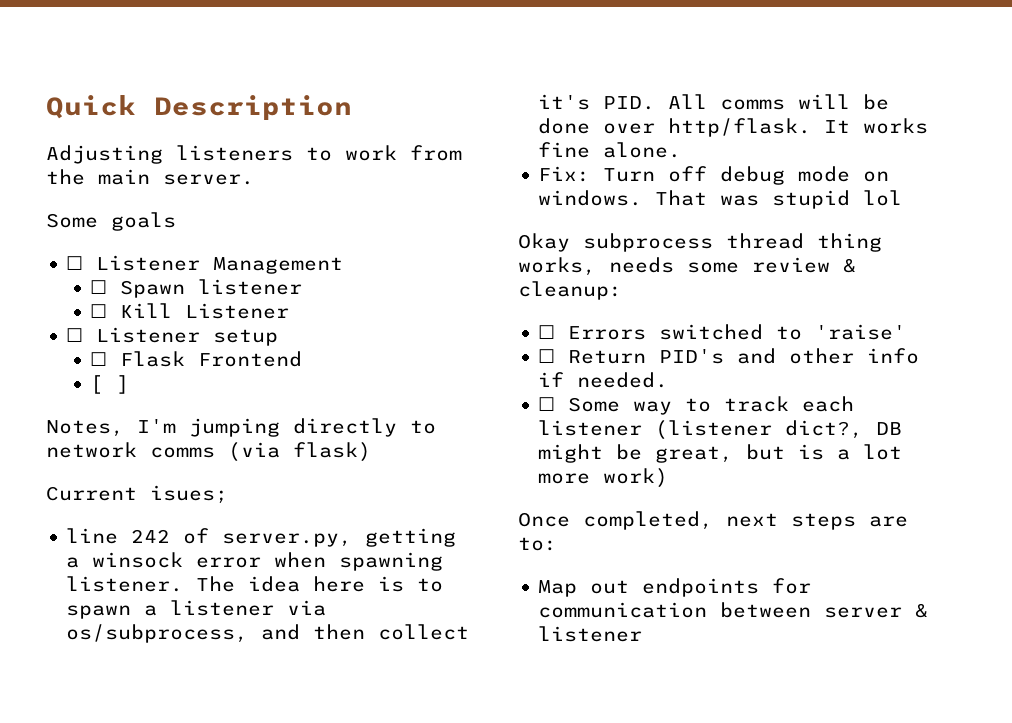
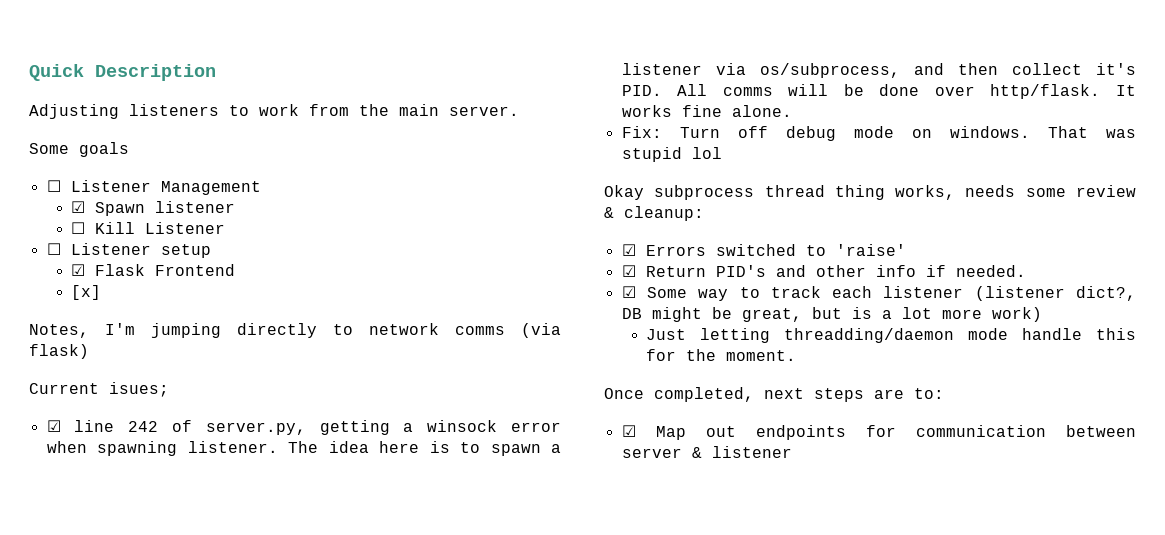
[90,280,108,294] ☐ -> [71,201,86,213] ☑
[90,352,108,366] ☐ -> [71,264,86,276] ☑
[90,375,130,394] [ ] -> [71,285,102,300] [x]
(228, 494) none -> [46,420,61,432] ☑
[538,325,556,339] ☐ -> [621,244,636,256] ☑
[538,349,556,363] ☐ -> [621,265,636,277] ☑
[538,397,556,411] ☐ -> [621,286,636,298] ☑
(669, 478) none -> [646,328,1136,343] [646,349,797,361] // Just letting threadding/daemon mode handle this for the moment.
(557, 544) none -> [621,425,636,437] ☑

